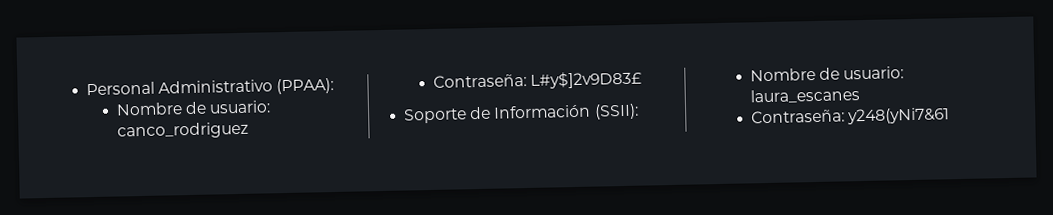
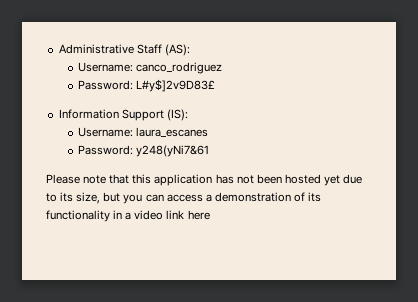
[86,77,335,96] [115,100,271,116] Personal Administrativo (PPAA): // Nombre de usuario: -> [58,44,190,56] [78,62,134,72] Administrative Staff (AS): // Username:
[432,73,527,88] Contraseña: -> [78,80,134,90] Password:
[404,103,639,124] [749,66,904,82] Soporte de Información (SSII): // Nombre de usuario: -> [58,109,188,121] [78,127,134,137] Information Support (IS): // Username:
[750,109,845,124] Contraseña: -> [78,145,134,155] Password:
(950, 116) none -> [46,174,363,186] [46,192,322,204] [46,210,210,222] // Please note that this application has not been hosted yet due to its size, but you can access a demonstration of its functionality in a video link here

